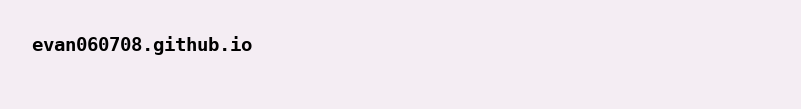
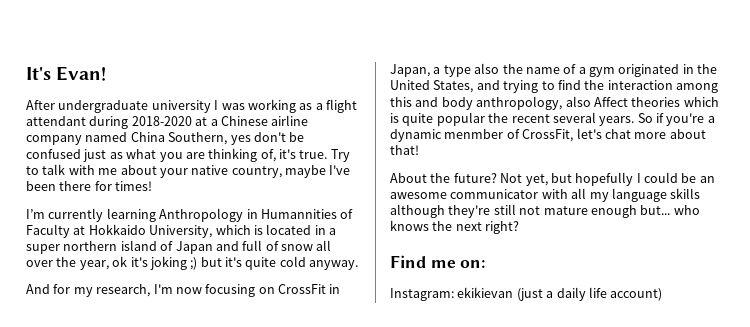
[32,36,252,55] evan060708.github.io -> [26,66,107,81] [26,99,357,113] [26,115,309,129] [26,132,305,145] [26,148,350,162] [26,164,351,178] [26,181,153,191] [26,208,354,222] [26,224,336,238] [26,240,332,254] [26,256,359,270] [26,284,341,297] [390,63,718,77] [390,80,718,93] [390,96,719,110] [390,112,715,126] [390,128,706,142] [390,145,419,155] [390,172,715,186] [390,188,701,202] [390,204,700,218] [390,220,520,234] [390,255,486,268] [390,287,663,301] It's Evan! // After undergraduate university I was working as a flight attendant during 2018-2020 at a Chinese airline company named China Southern, yes don't be confused just as what you are thinking of, it's true. Try to talk with me about your native country, maybe I've been there for times! // I’m currently learning Anthropology in Humannities of Faculty at Hokkaido University, which is located in a super northern island of Japan and full of snow all over the year, ok it's joking ;) but it's quite cold anyway. // And for my research, I'm now focusing on CrossFit in Japan, a type also the name of a gym originated in the United States, and trying to find the interaction among this and body anthropology, also Affect theories which is quite popular the recent several years. So if you're a dynamic menmber of CrossFit, let's chat more about that! // About the future? Not yet, but hopefully I could be an awesome communicator with all my language skills although they're still not mature enough but... who knows the next right? // Find me on: // Instagram: ekikievan (just a daily life account)

